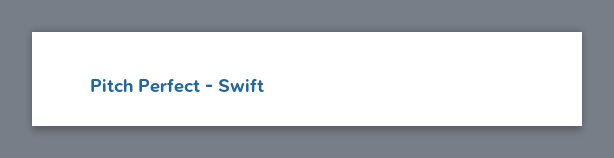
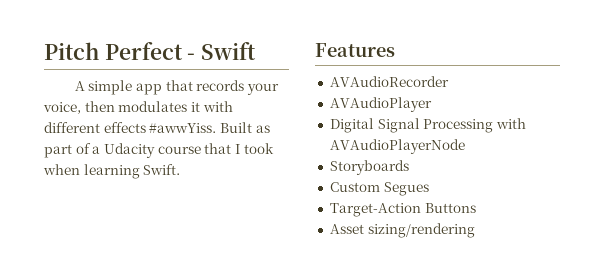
(264, 85) none -> [74,80,279,95] [43,101,233,114] [44,122,270,133] [44,143,274,158] [43,164,181,179] [315,43,395,57] [329,76,449,87] [329,97,432,112] [329,118,526,133] [329,139,465,154] [329,160,409,175] [329,182,429,196] [329,203,476,217] [329,223,475,238] // A simple app that records your voice, then modulates it with different effects #awwYiss. Built as part of a Udacity course that I took when learning Swift. // Features // AVAudioRecorder // AVAudioPlayer // Digital Signal Processing with AVAudioPlayerNode // Storyboards // Custom Segues // Target-Action Buttons // Asset sizing/rendering

